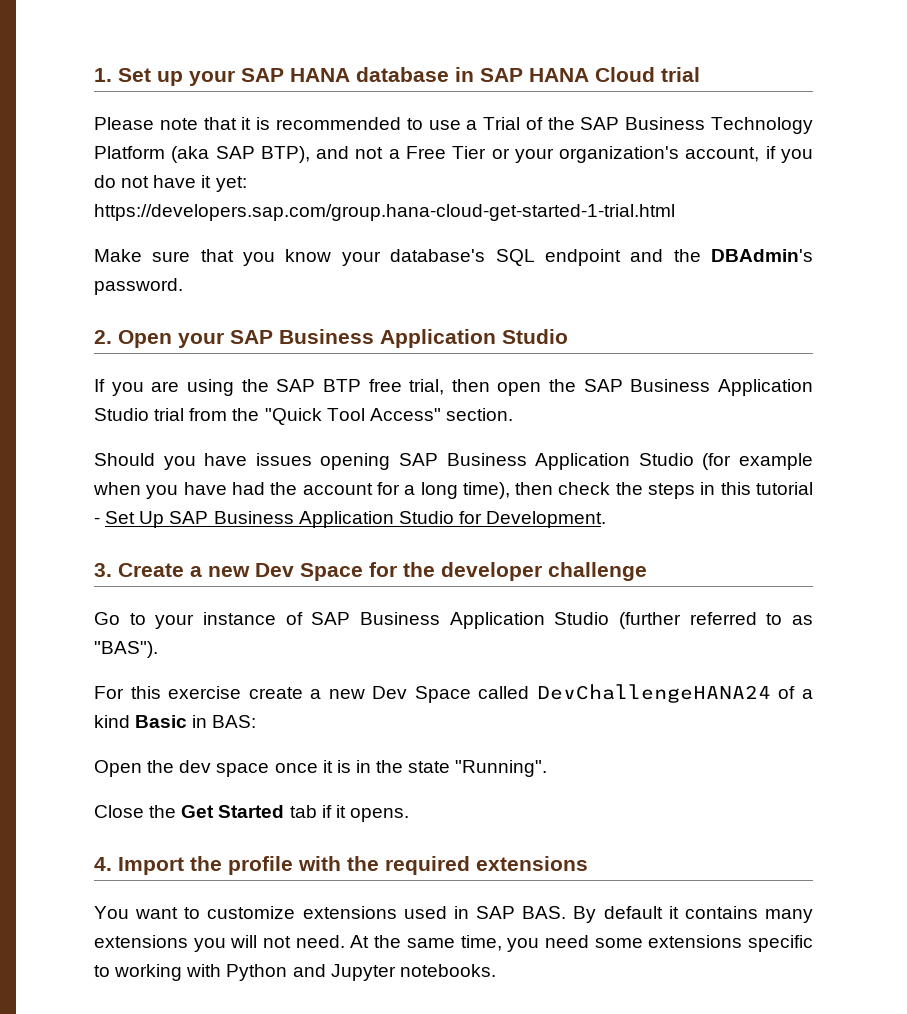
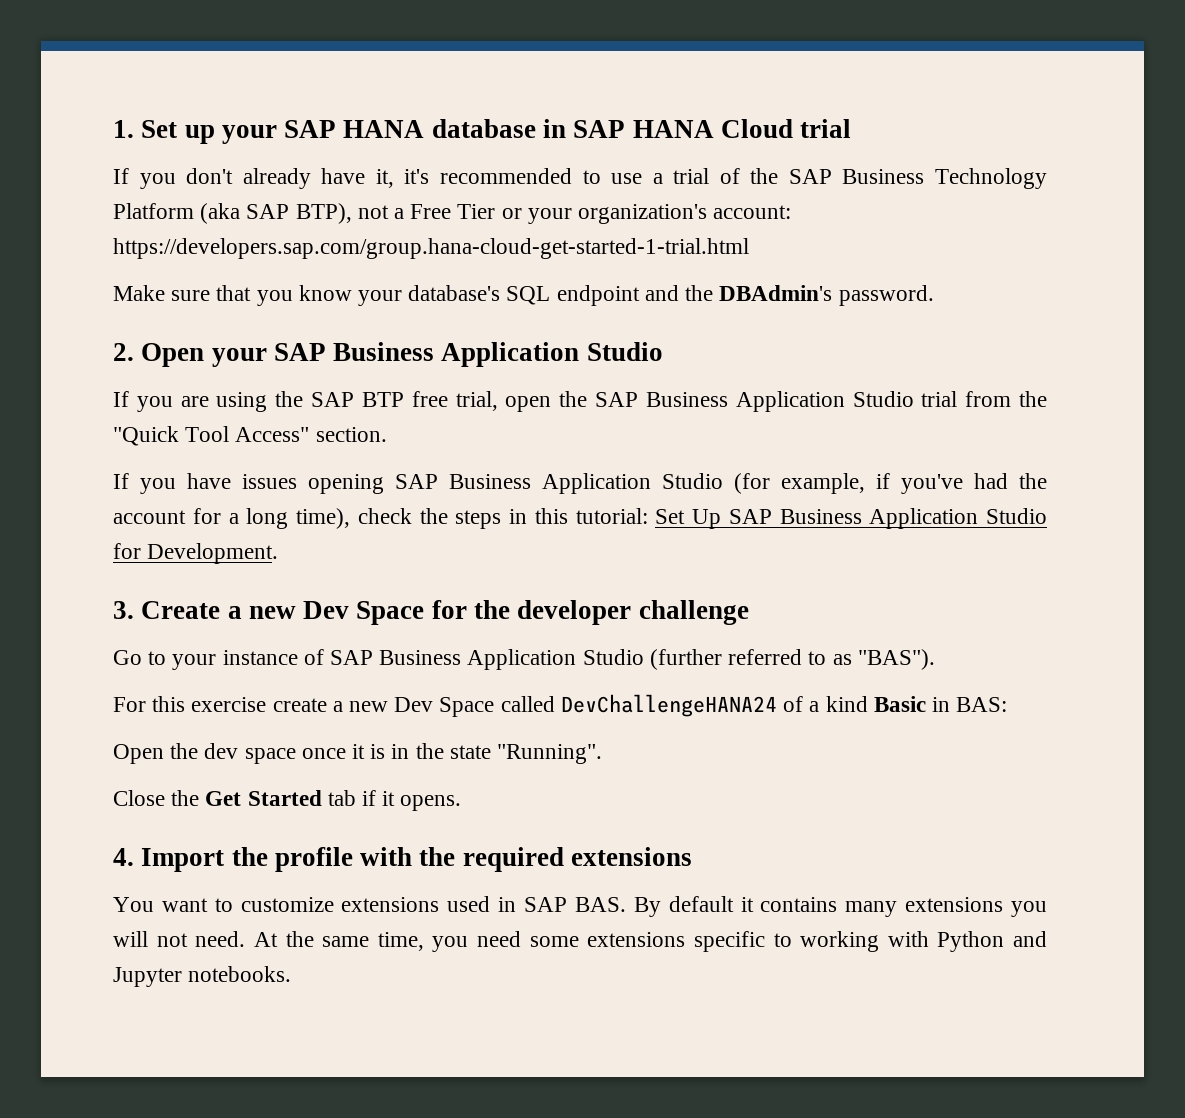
[94,117,271,130] Please note that it is -> [113,168,430,189] If you don't already have it, it's
[483,117,521,130] Trial -> [673,168,710,184] trial
[316,146,350,159] and -> (352, 213) none
[685,146,814,163] [94,175,247,192] account, if you do not have it yet: -> [713,205,792,219] account:
[451,379,490,392] then -> (498, 401) none
[94,453,155,466] Should -> [113,473,129,489] If
[739,453,814,470] [93,482,227,499] example when you have -> [781,473,963,494] example, if you've
[515,482,554,495] then -> (350, 518) none
[756,482,813,495] [94,517,100,524] tutorial - -> [575,508,648,524] tutorial:

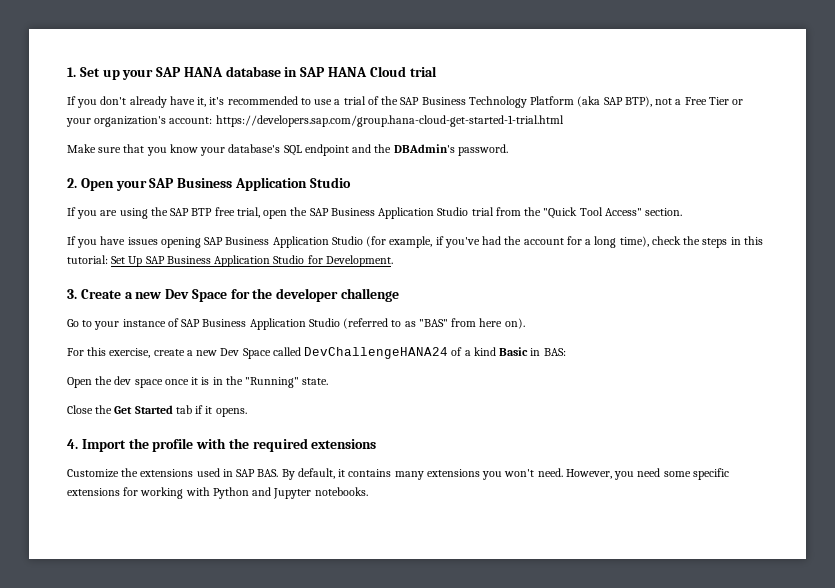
[649,649,935,670] (further referred to as "BAS"). -> [343,318,525,329] (referred to as "BAS" from here on).
[191,697,267,712] exercise -> [109,348,151,358] exercise,
[449,744,603,764] state "Running". -> [245,377,329,388] "Running" state.
[113,897,334,912] You want to customize -> [67,468,139,478] Customize the
[668,896,734,912] default -> [297,468,335,479] default,
[113,931,792,952] will not need. At the same time, you need some extensions specific to -> [504,468,729,480] [67,487,139,496] won't need. However, you need some specific extensions for

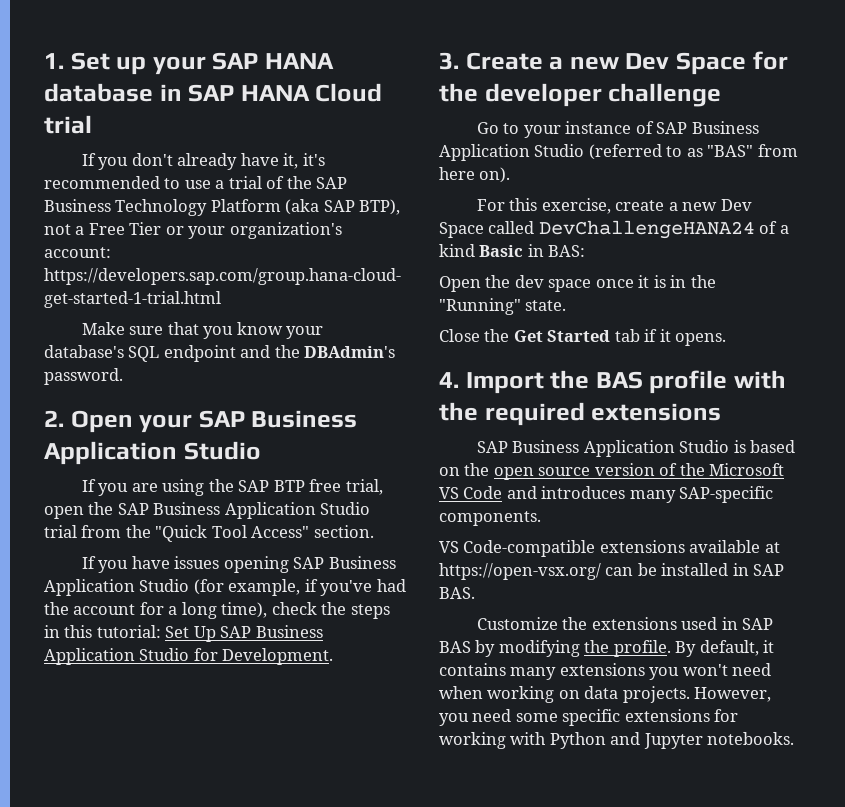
(149, 443) none -> [595,371,643,389] BAS
(377, 444) none -> [476,440,796,457] [439,463,785,480] [439,486,774,503] [439,511,541,526] [439,540,780,557] [439,563,785,580] [439,587,475,599] // SAP Business Application Studio is based on the open source version of the Microsoft VS Code and introduces many SAP-specific components. // VS Code-compatible extensions available at https://open-vsx.org/ can be installed in SAP BAS.
[257,469,279,477] BAS. -> [439,640,671,657] BAS by modifying the profile.
[537,468,563,477] need. -> [732,663,772,676] [439,686,690,703] need when working on data projects.

